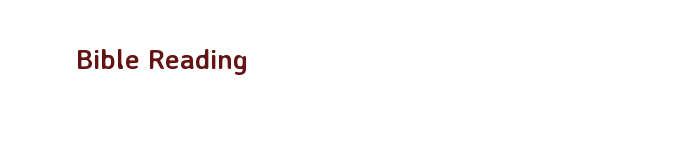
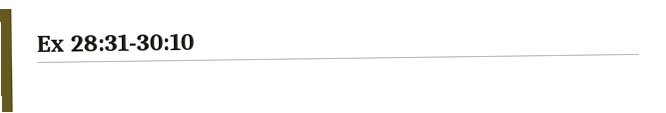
[76,49,248,75] Bible Reading -> [36,32,194,52] Ex 28:31-30:10

